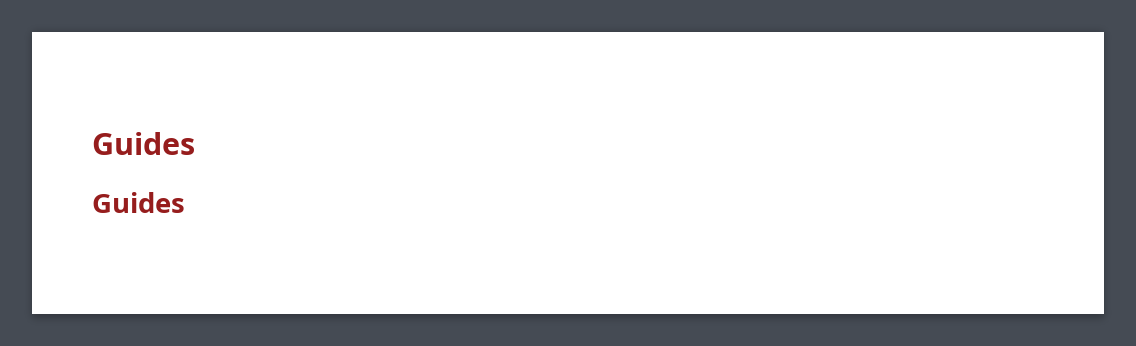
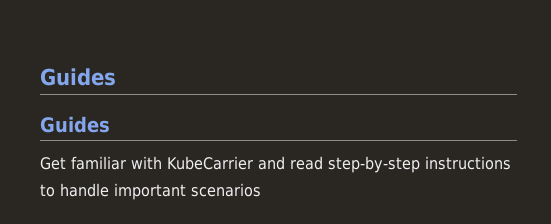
(185, 202) none -> [40,156,511,173] [40,183,261,200] // Get familiar with KubeCarrier and read step-by-step instructions to handle important scenarios

